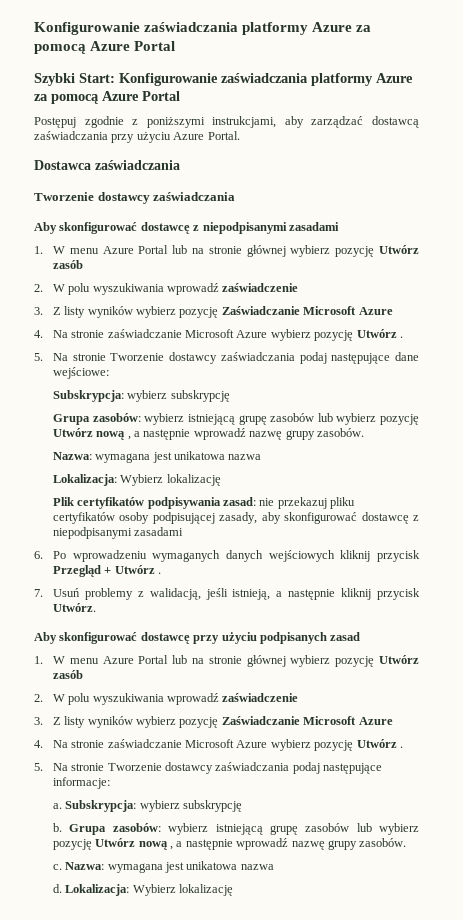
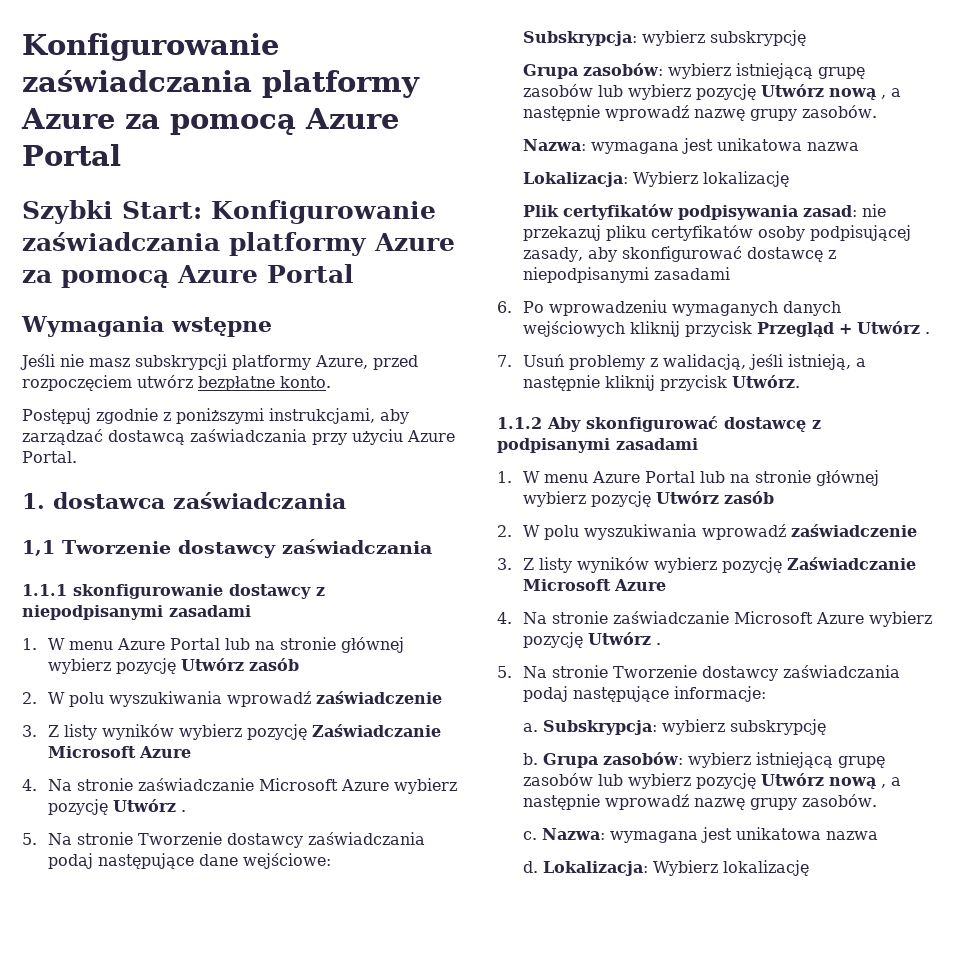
(180, 96) none -> [21,316,272,337] [20,354,418,370] [22,375,331,391] // Wymagania wstępne // Jeśli nie masz subskrypcji platformy Azure, przed rozpoczęciem utwórz bezpłatne konto.
[34,160,180,170] Dostawca zaświadczania // -> [22,492,346,509] [22,540,55,556] 1. dostawca zaświadczania // 1,1
[34,222,190,234] Aby skonfigurować dostawcę -> [22,584,311,599] 1.1.1 skonfigurowanie dostawcy
[34,632,361,644] Aby skonfigurować dostawcę przy użyciu podpisanych zasad -> [497,416,821,432] [497,438,698,453] 1.1.2 Aby skonfigurować dostawcę z podpisanymi zasadami

